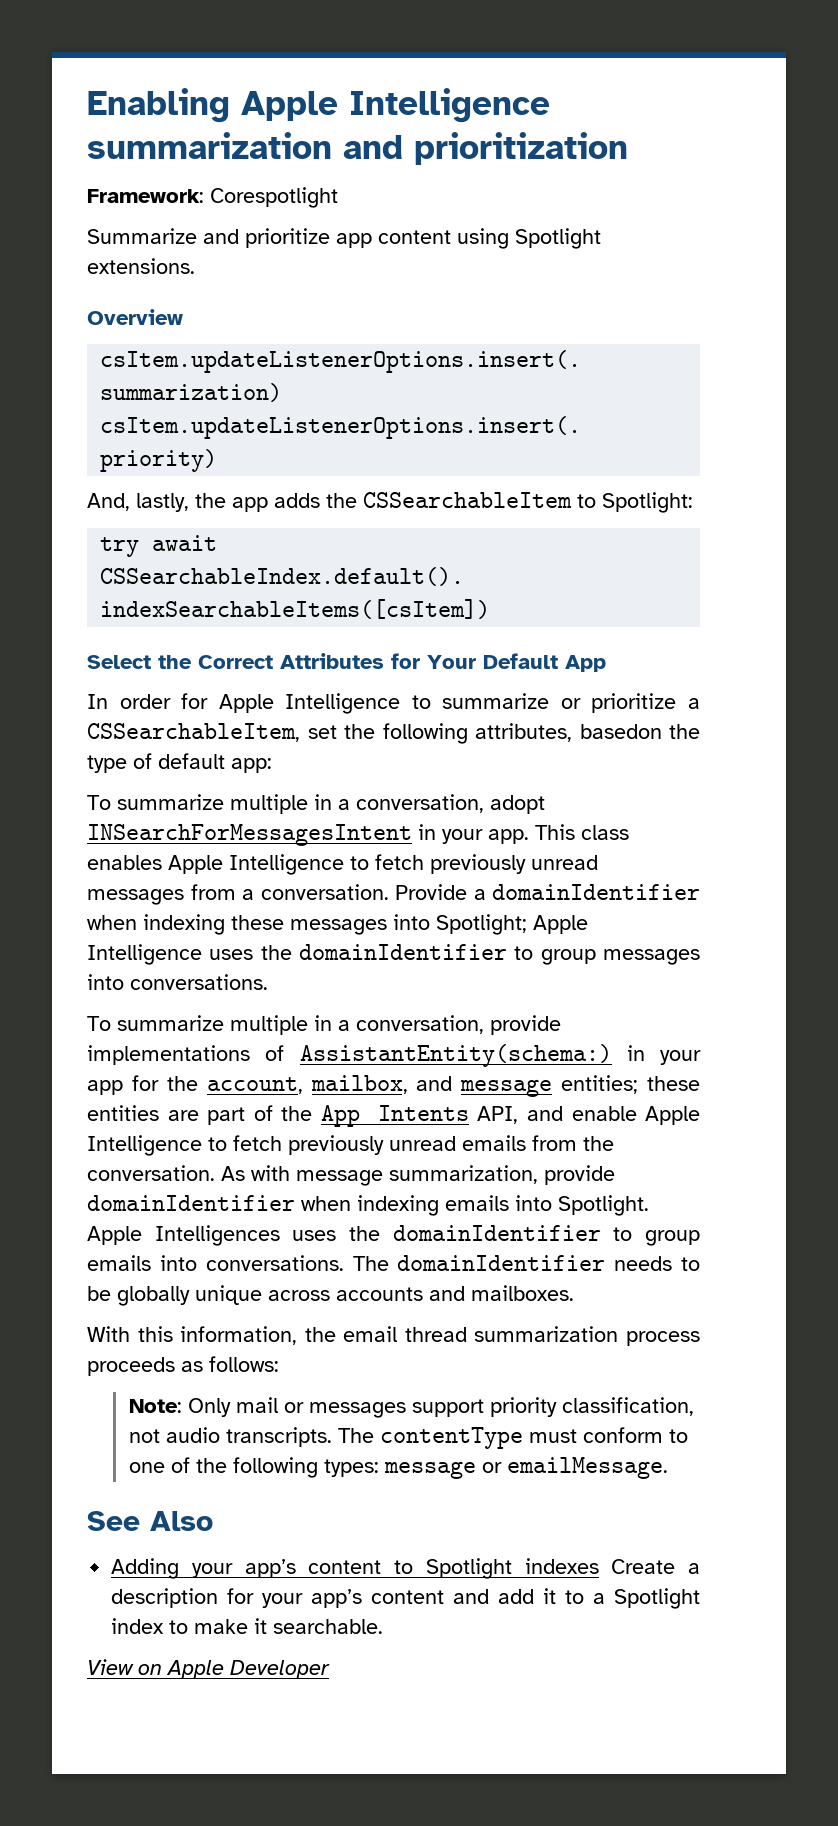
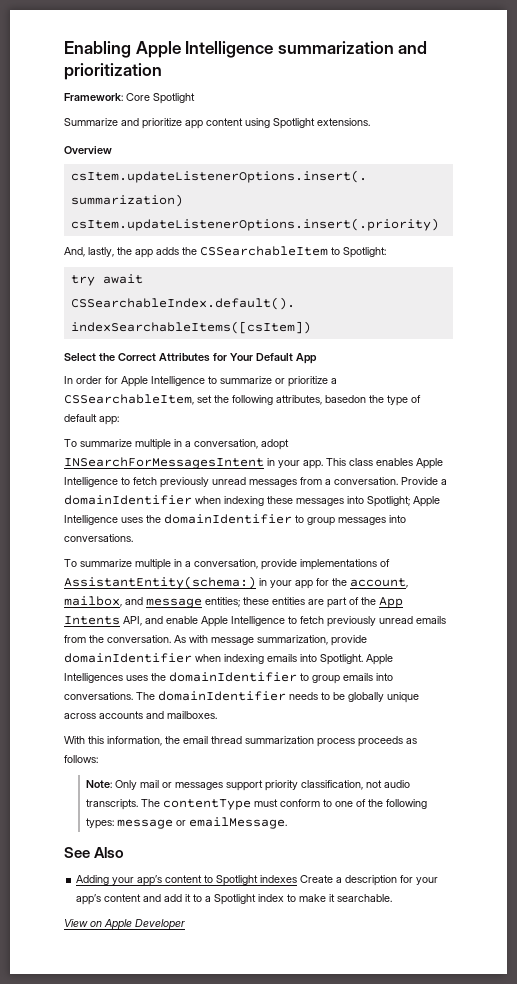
[210,187,338,208] Corespotlight -> [126,93,195,104] Core Spotlight

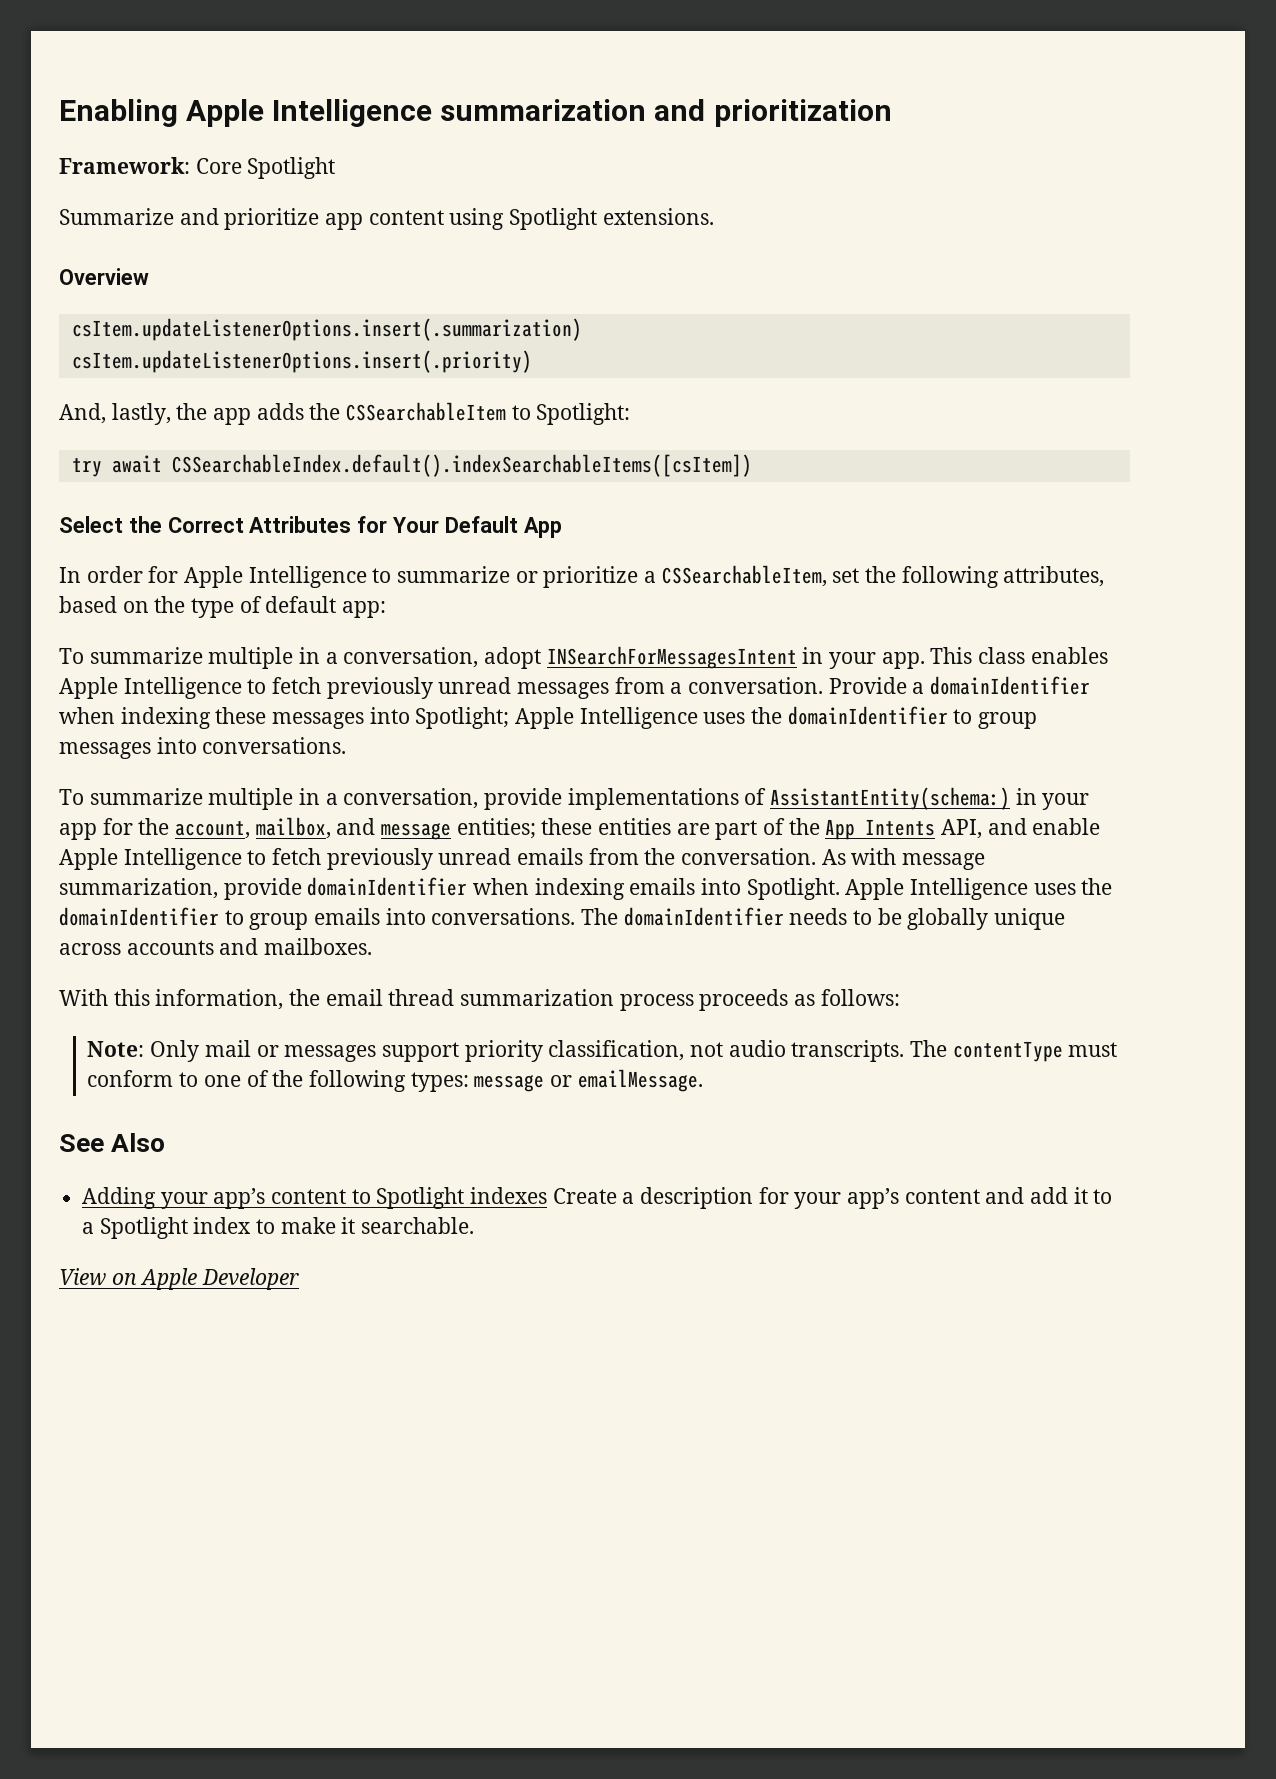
[325,395,366,403] basedon -> [59,596,149,613] based on
[64,673,123,683] Intelligences -> [910,878,1029,900] Intelligence

